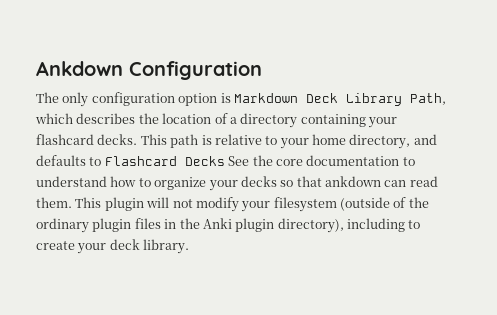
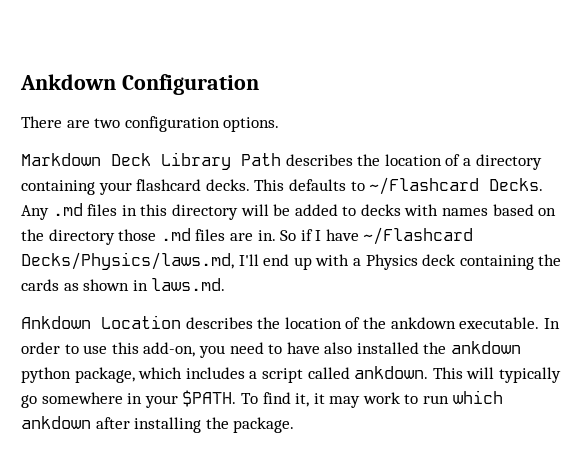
[36,92,231,107] The only configuration option is -> [21,116,280,132] There are two configuration options. //
[409,93,446,105] [35,113,73,124] Path, which -> [241,153,281,166] Path
[170,134,437,149] [36,155,415,166] [36,176,438,191] [36,197,429,212] [36,218,421,233] [36,239,190,254] path is relative to your home directory, and defaults to Flashcard Decks See the core documentation to understand how to organize your decks so that ankdown can read them. This plugin will not modify your filesystem (outside of the ordinary plugin files in the Anki plugin directory), including to create your deck library. -> [288,177,544,195] [21,203,557,220] [21,227,474,245] [21,252,562,270] [21,278,226,291] [21,315,560,329] [21,341,522,358] [21,366,561,383] [21,390,503,408] [21,416,295,433] defaults to ~/Flashcard Decks. Any .md files in this directory will be added to decks with names based on the directory those .md files are in. So if I have ~/Flashcard Decks/Physics/laws.md, I'll end up with a Physics deck containing the cards as shown in laws.md. // Ankdown Location describes the location of the ankdown executable. In order to use this add-on, you need to have also installed the ankdown python package, which includes a script called ankdown. This will typically go somewhere in your $PATH. To find it, it may work to run which ankdown after installing the package.

